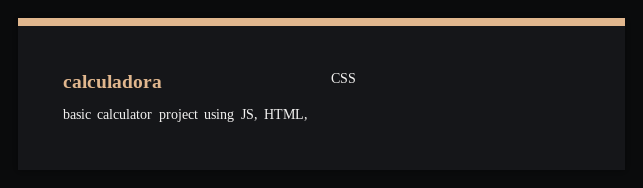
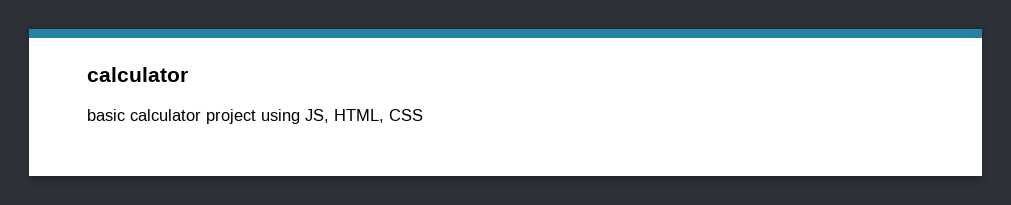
[63,75,162,88] calculadora -> [87,67,188,82] calculator

